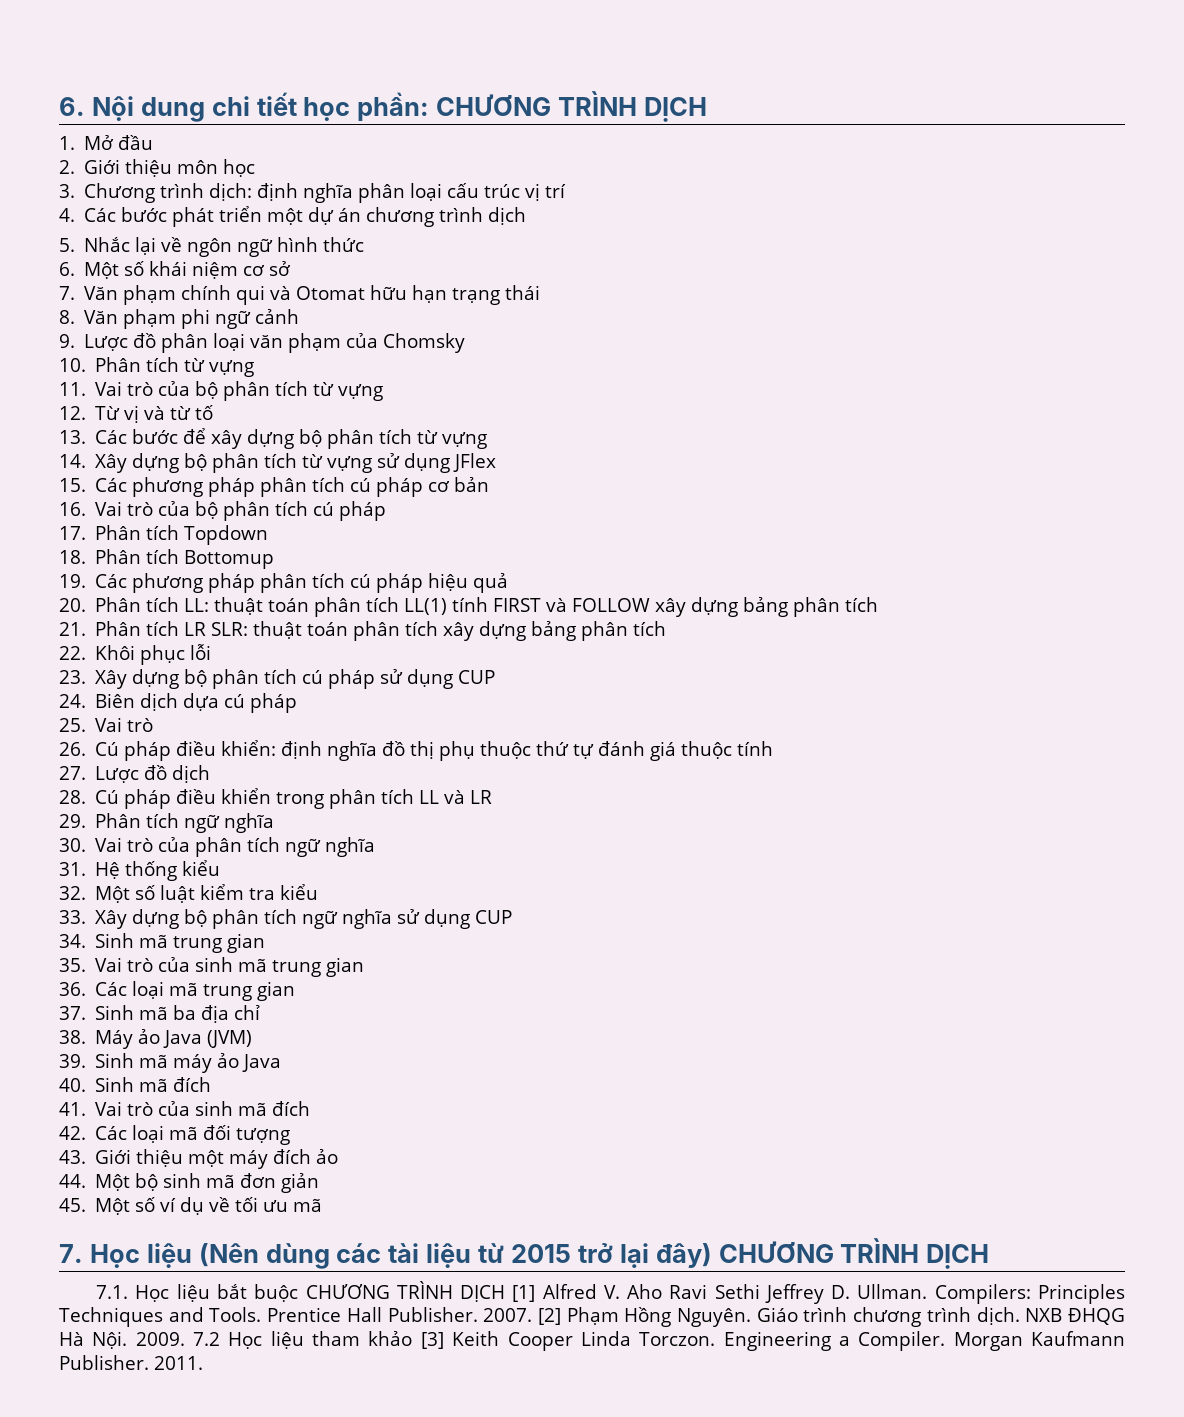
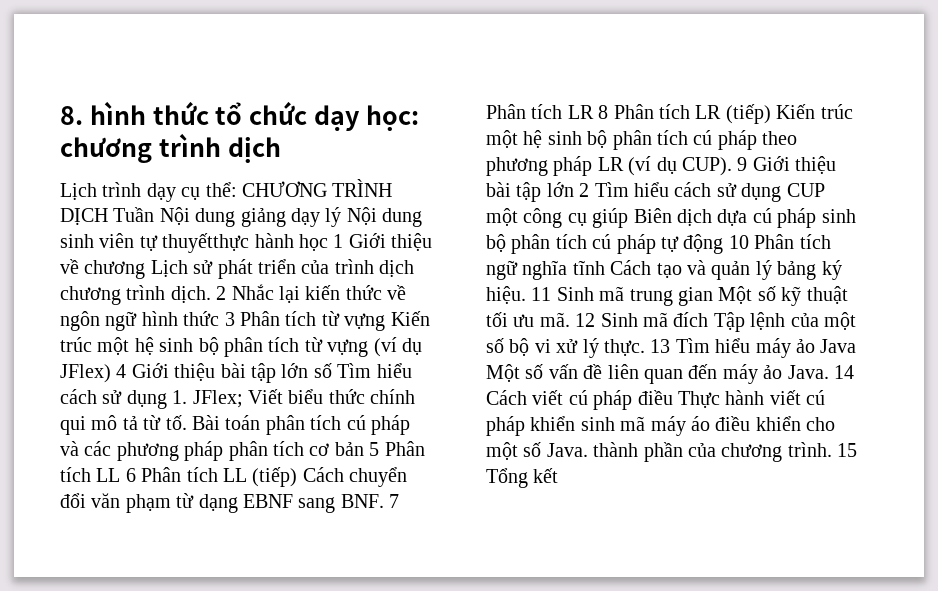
[59,91,707,122] [59,135,154,150] [59,159,256,177] [59,183,567,203] [59,206,527,227] [59,237,157,255] 6. Nội dung chi tiết học phần: CHƯƠNG TRÌNH DỊCH // 1. Mở đầu // 2. Giới thiệu môn học // 3. Chương trình dịch: định nghĩa phân loại cấu trúc vị trí // 4. Các bước phát triển một dự án chương trình dịch // 5. Nhắc lại -> [60,101,419,131] [60,133,281,163] [60,179,393,202] [60,207,423,227] [60,233,433,253] [60,259,415,279] [60,284,382,305] 8. hình thức tổ chức dạy học: chương trình dịch // Lịch trình dạy cụ thể: CHƯƠNG TRÌNH DỊCH Tuần Nội dung giảng dạy lý Nội dung sinh viên tự thuyếtthực hành học 1 Giới thiệu về chương Lịch sử phát triển của trình dịch chương trình dịch. 2 Nhắc lại kiến thức
[59,261,292,279] [59,285,541,305] [59,309,300,329] [59,333,466,353] [59,358,86,372] // 6. Một số khái niệm cơ sở // 7. Văn phạm chính qui và Otomat hữu hạn trạng thái // 8. Văn phạm phi ngữ cảnh // 9. Lược đồ phân loại văn phạm của Chomsky // 10. -> [224,312,235,326] 3
[59,381,384,401] [59,405,214,423] [59,428,488,449] [59,453,497,473] [59,477,424,497] // 11. Vai trò của bộ phân tích từ vựng // 12. Từ vị và từ tố // 13. Các bước để xây dựng bộ phân tích từ vựng // 14. Xây dựng bộ phân tích từ vựng sử dụng JFlex // 15. Các phương pháp phân tích cú pháp -> [390,311,430,326] [60,337,422,357] [60,363,412,383] [60,389,416,409] [60,415,410,435] [60,441,304,461] Kiến trúc một hệ sinh bộ phân tích từ vựng (ví dụ JFlex) 4 Giới thiệu bài tập lớn số Tìm hiểu cách sử dụng 1. JFlex; Viết biểu thức chính qui mô tả từ tố. Bài toán phân tích cú pháp và các phương pháp phân tích
[59,501,387,521] [59,525,269,545] [59,549,275,569] [59,573,509,593] [59,597,879,617] [59,621,667,641] [59,644,212,665] [59,669,496,689] [59,693,298,713] [59,717,154,732] [59,740,774,761] [59,765,211,783] [59,788,493,809] [59,813,275,833] [59,837,376,857] [59,860,221,881] [59,884,319,903] [59,909,513,929] [59,933,266,953] [59,957,365,977] [59,981,296,1001] [59,1005,261,1023] [59,1029,253,1049] [59,1053,282,1073] [59,1077,212,1092] [59,1101,311,1116] [59,1125,291,1145] [59,1149,339,1169] [59,1173,320,1193] [59,1197,323,1215] [59,1238,990,1269] [96,1281,1126,1304] [59,1307,1125,1327] [59,1331,1125,1351] [59,1355,203,1370] // 16. Vai trò của bộ phân tích cú pháp // 17. Phân tích Topdown // 18. Phân tích Bottomup // 19. Các phương pháp phân tích cú pháp hiệu quả // 20. Phân tích LL: thuật toán phân tích LL(1) tính FIRST và FOLLOW xây dựng bảng phân tích // 21. Phân tích LR SLR: thuật toán phân tích xây dựng bảng phân tích // 22. Khôi phục lỗi // 23. Xây dựng bộ phân tích cú pháp sử dụng CUP // 24. Biên dịch dựa cú pháp // 25. Vai trò // 26. Cú pháp điều khiển: định nghĩa đồ thị phụ thuộc thứ tự đánh giá thuộc tính // 27. Lược đồ dịch // 28. Cú pháp điều khiển trong phân tích LL và LR // 29. Phân tích ngữ nghĩa // 30. Vai trò của phân tích ngữ nghĩa // 31. Hệ thống kiểu // 32. Một số luật kiểm tra kiểu // 33. Xây dựng bộ phân tích ngữ nghĩa sử dụng CUP // 34. Sinh mã trung gian // 35. Vai trò của sinh mã trung gian // 36. Các loại mã trung gian // 37. Sinh mã ba địa chỉ // 38. Máy ảo Java (JVM) // 39. Sinh mã máy ảo Java // 40. Sinh mã đích // 41. Vai trò của sinh mã đích // 42. Các loại mã đối tượng // 43. Giới thiệu một máy đích ảo // 44. Một bộ sinh mã đơn giản // 45. Một số ví dụ về tối ưu mã // 7. Học liệu (Nên dùng các tài liệu từ 2015 trở lại đây) CHƯƠNG TRÌNH DỊCH // 7.1. Học liệu bắt buộc CHƯƠNG TRÌNH DỊCH [1] Alfred V. Aho Ravi Sethi Jeffrey D. Ullman. Compilers: Principles Techniques and Tools. Prentice Hall Publisher. 2007. [2] Phạm Hồng Nguyên. Giáo trình chương trình dịch. NXB ĐHQG Hà Nội. 2009. 7.2 Học liệu tham khảo [3] Keith Cooper Linda Torczon. Engineering a Compiler. Morgan Kaufmann Publisher. 2011. -> [369,441,425,456] [60,467,408,487] [60,493,400,513] [486,104,853,124] [486,130,798,150] [486,156,837,176] [486,182,825,202] [486,208,856,228] [486,234,831,254] [486,260,842,280] [486,286,848,306] [486,312,856,332] [486,338,857,358] [486,364,854,384] [486,390,826,410] [486,416,836,436] [486,442,858,462] [486,468,559,488] 5 Phân tích LL 6 Phân tích LL (tiếp) Cách chuyển đổi văn phạm từ dạng EBNF sang BNF. 7 Phân tích LR 8 Phân tích LR (tiếp) Kiến trúc một hệ sinh bộ phân tích cú pháp theo phương pháp LR (ví dụ CUP). 9 Giới thiệu bài tập lớn 2 Tìm hiểu cách sử dụng CUP một công cụ giúp Biên dịch dựa cú pháp sinh bộ phân tích cú pháp tự động 10 Phân tích ngữ nghĩa tĩnh Cách tạo và quản lý bảng ký hiệu. 11 Sinh mã trung gian Một số kỹ thuật tối ưu mã. 12 Sinh mã đích Tập lệnh của một số bộ vi xử lý thực. 13 Tìm hiểu máy ảo Java Một số vấn đề liên quan đến máy ảo Java. 14 Cách viết cú pháp điều Thực hành viết cú pháp khiển sinh mã máy áo điều khiển cho một số Java. thành phần của chương trình. 15 Tổng kết

